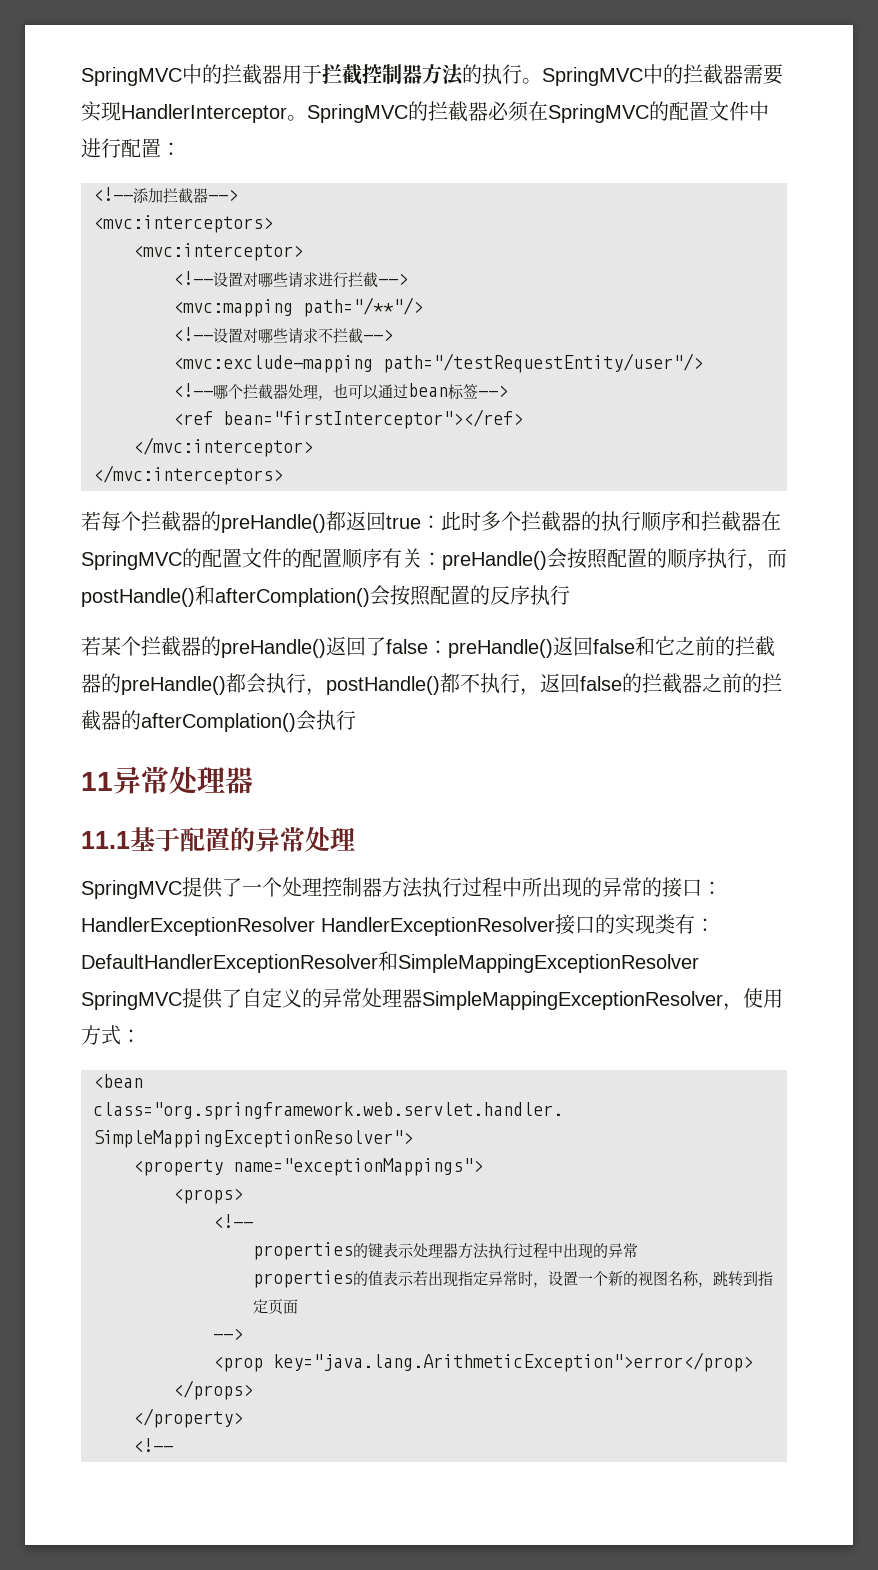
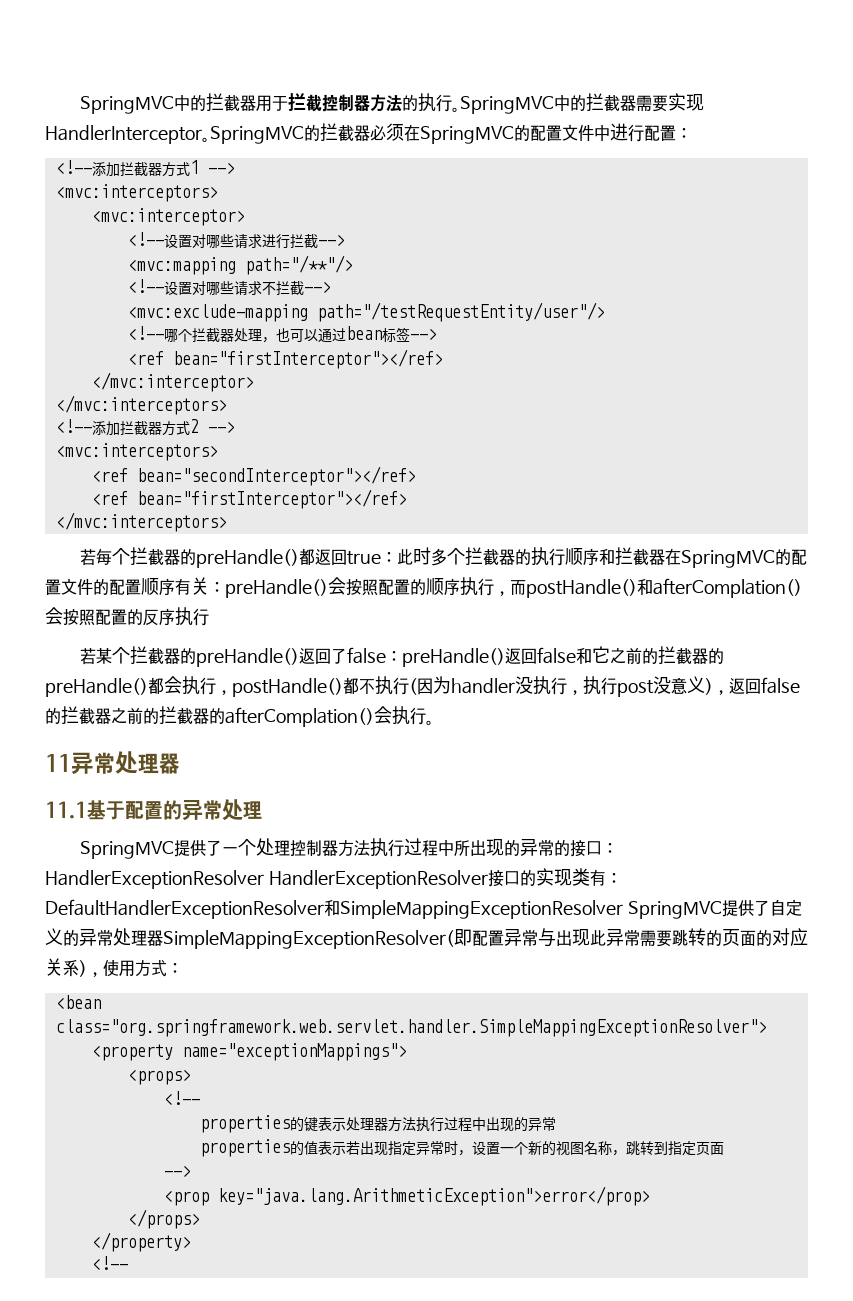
(208, 195) none -> [161,160,199,177] 方式1
(283, 475) none -> [55,419,235,436] [55,443,218,461] [91,466,416,486] [91,489,407,509] [55,512,227,532] // <!--添加拦截器方式2 --> // <mvc:interceptors> // <ref bean="secondInterceptor"></ref> // <ref bean="firstInterceptor"></ref> // </mvc:interceptors>
(520, 683) none -> [408,676,713,697] (因为handler没执行，执行post没意义)
(356, 720) none -> [426,720,434,725] 。
[422,991,723,1010] SimpleMappingExceptionResolver -> [163,928,808,949] [45,958,87,977] SimpleMappingExceptionResolver(即配置异常与出现此异常需要跳转的页面的对应关系)

